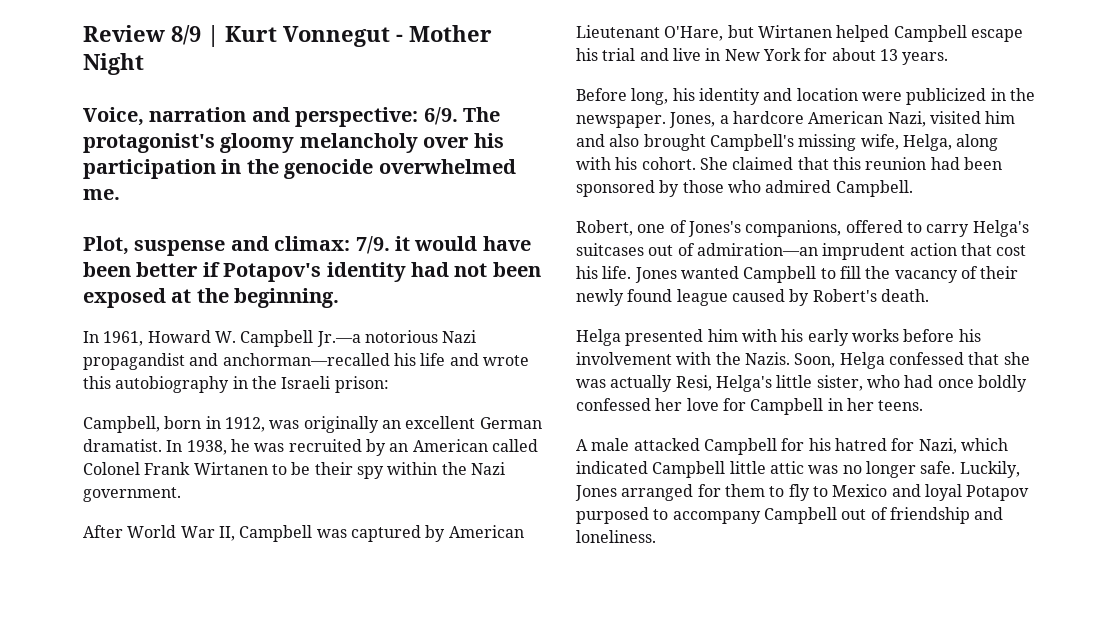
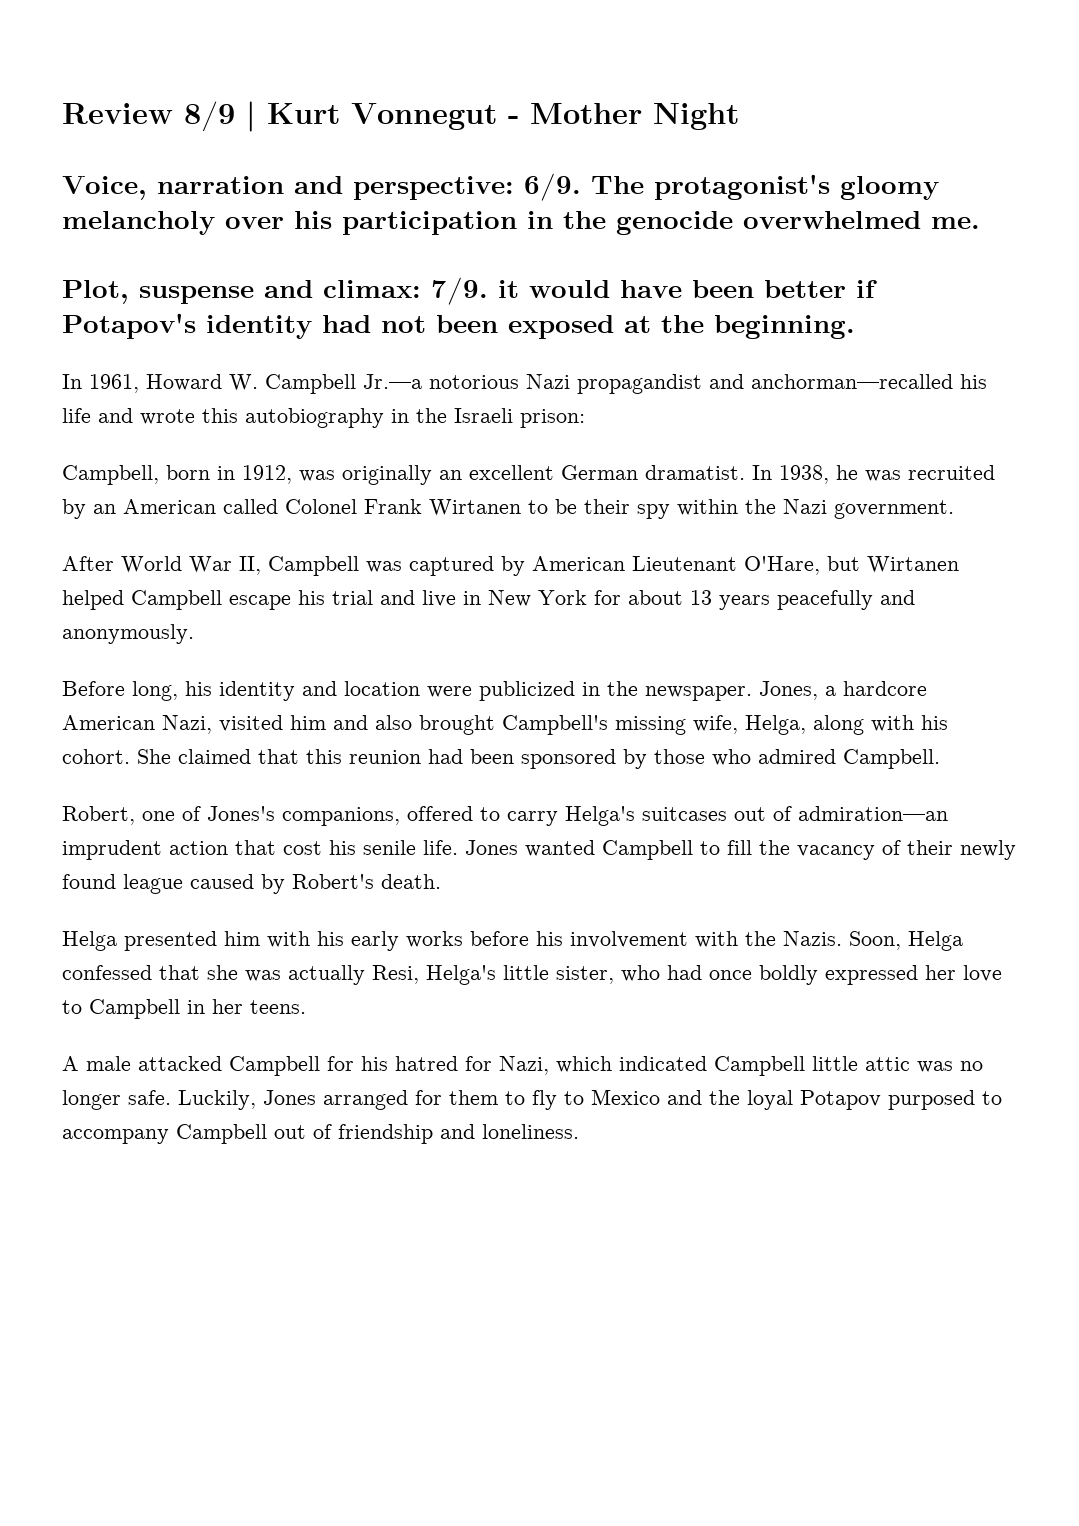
[902,52,949,65] years. -> [719,590,915,610] [62,624,194,644] years peacefully and anonymously.
(598, 272) none -> [363,840,416,855] senile
[576,398,651,411] confessed -> [825,965,918,985] expressed
[722,398,746,411] for -> [62,1000,82,1014] to
(921, 490) none -> [709,1090,740,1105] the

